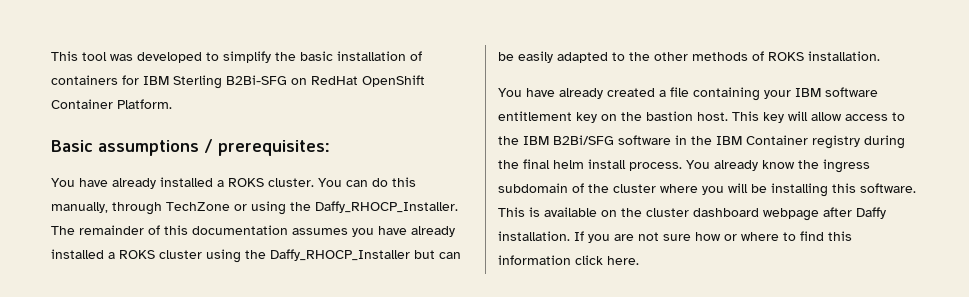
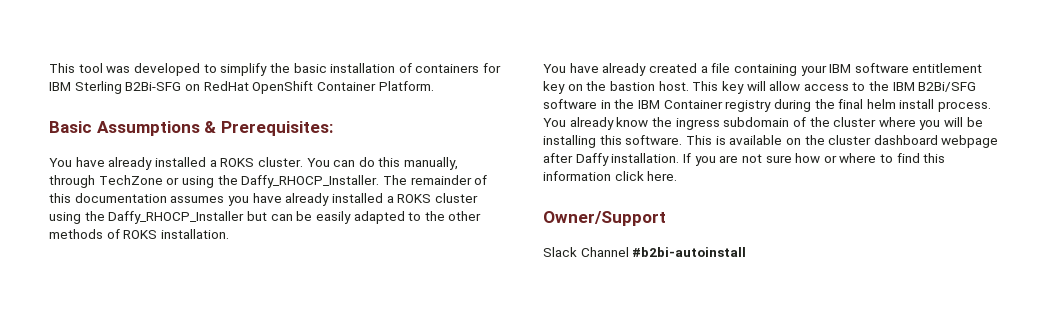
[98,139,330,156] assumptions / prerequisites: -> [96,121,333,136] Assumptions & Prerequisites:
(639, 260) none -> [543,211,666,226] [543,247,747,257] // Owner/Support // Slack Channel #b2bi-autoinstall

